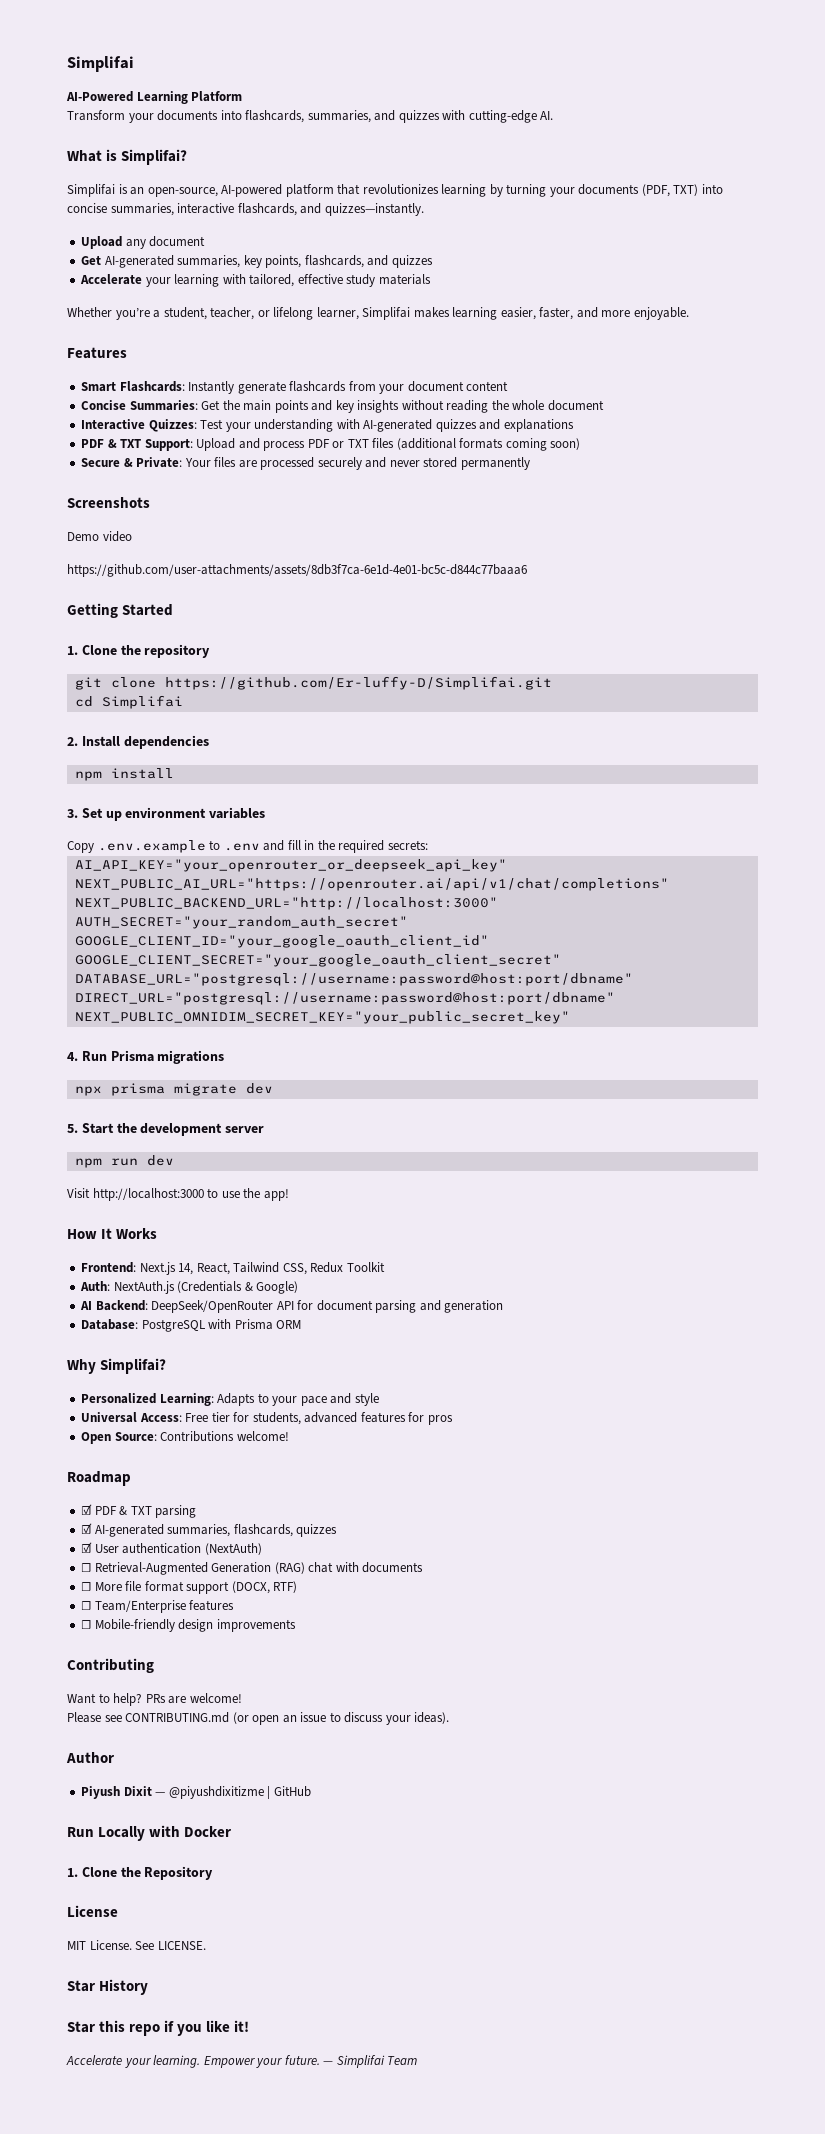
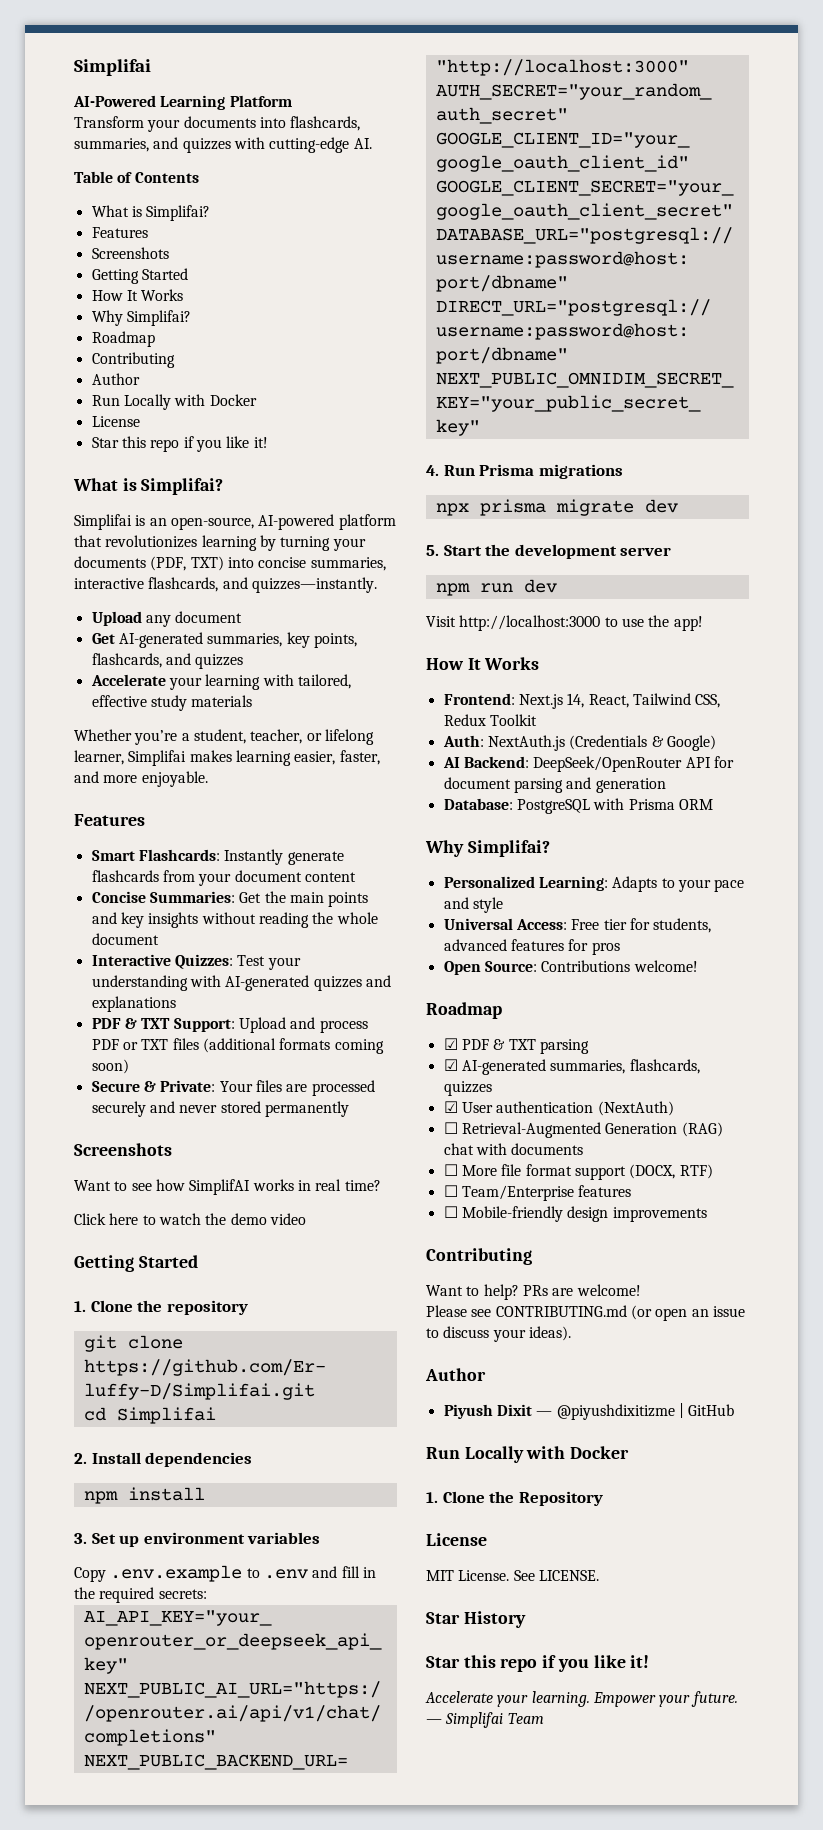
(554, 115) none -> [74,171,199,183] [91,205,211,221] [91,227,148,238] [91,247,169,259] [91,268,188,284] [91,289,184,301] [91,310,191,326] [91,331,155,347] [91,352,175,368] [91,373,140,385] [91,394,257,410] [91,416,140,427] [91,436,268,452] // Table of Contents // What is Simplifai? // Features // Screenshots // Getting Started // How It Works // Why Simplifai? // Roadmap // Contributing // Author // Run Locally with Docker // License // Star this repo if you like it!
[67,532,99,541] Demo -> [74,1179,381,1195] [74,1213,267,1225] Want to see how SimplifAI works in real time? // Click here to watch the demo
[67,564,527,577] // https://github.com/user-attachments/assets/8db3f7ca-6e1d-4e01-bc5c-d844c77baaa6 -> (306, 1219) none

